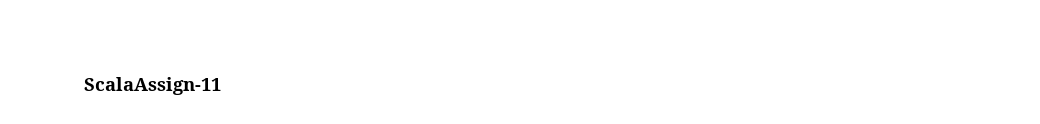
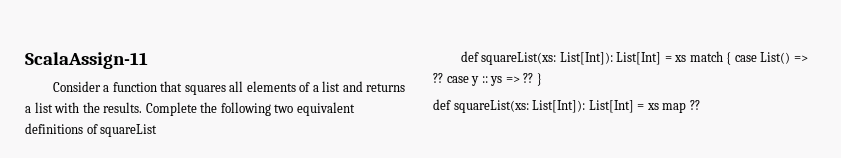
(221, 86) none -> [52,81,406,95] [25,102,355,116] [25,123,158,137] [460,51,808,65] [433,73,542,86] [433,99,700,113] // Consider a function that squares all elements of a list and returns a list with the results. Complete the following two equivalent definitions of squareList // def squareList(xs: List[Int]): List[Int] = xs match { case List() => ?? case y :: ys => ?? } // def squareList(xs: List[Int]): List[Int] = xs map ??

